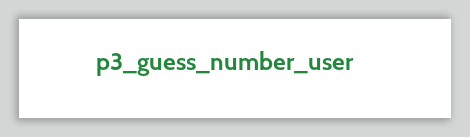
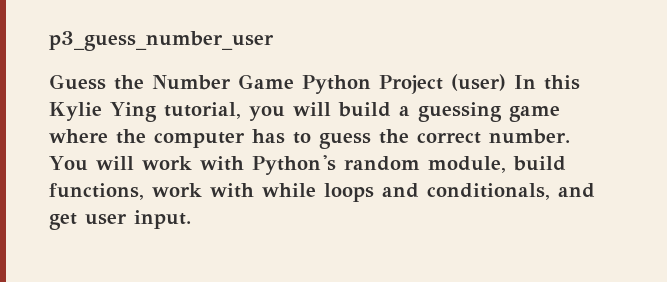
(354, 63) none -> [49,74,580,94] [49,102,560,122] [49,129,570,149] [49,155,566,175] [49,183,595,202] [49,210,191,230] // Guess the Number Game Python Project (user) In this Kylie Ying tutorial, you will build a guessing game where the computer has to guess the correct number. You will work with Python's random module, build functions, work with while loops and conditionals, and get user input.

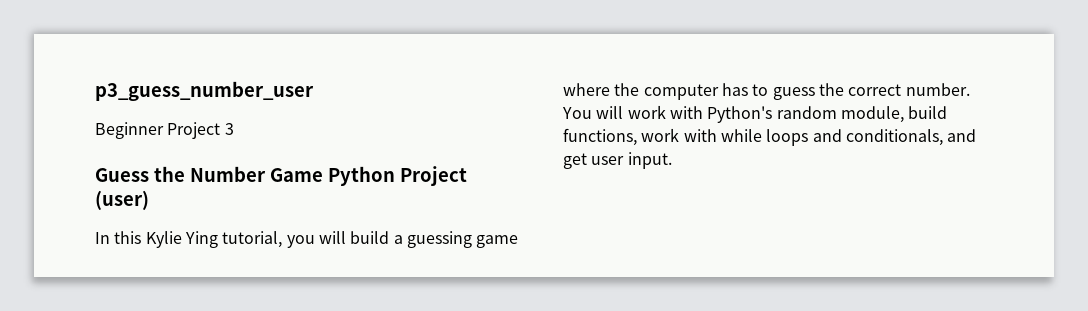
(274, 41) none -> [95,122,234,139] // Beginner Project 3
(506, 82) none -> (149, 200) //

